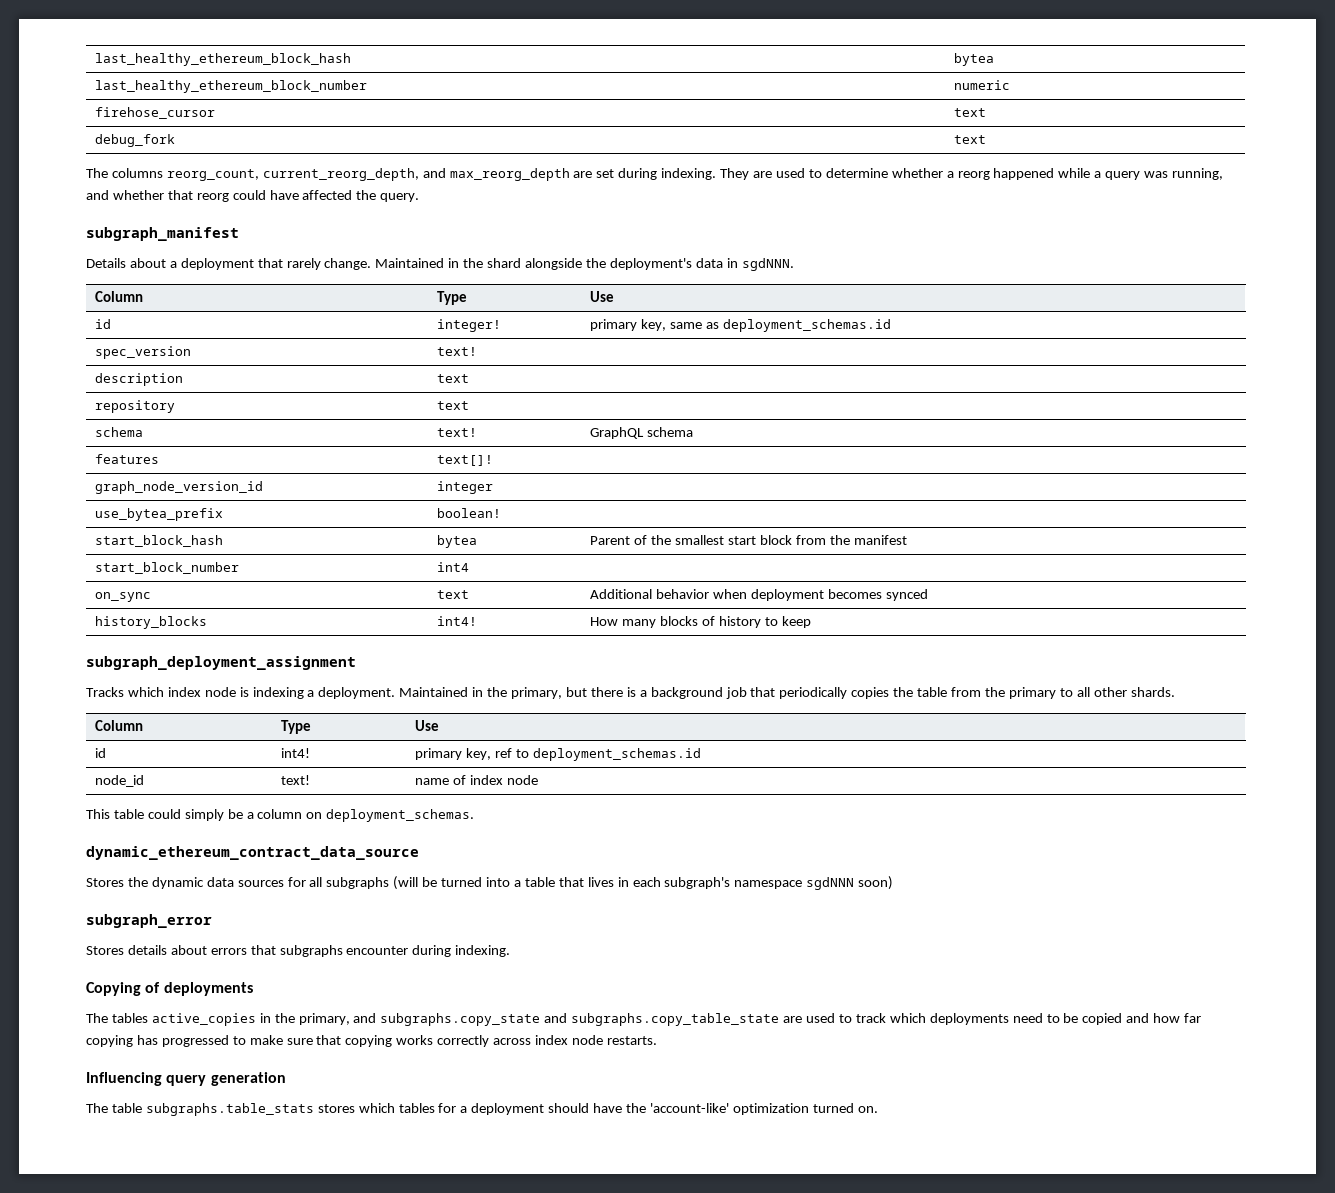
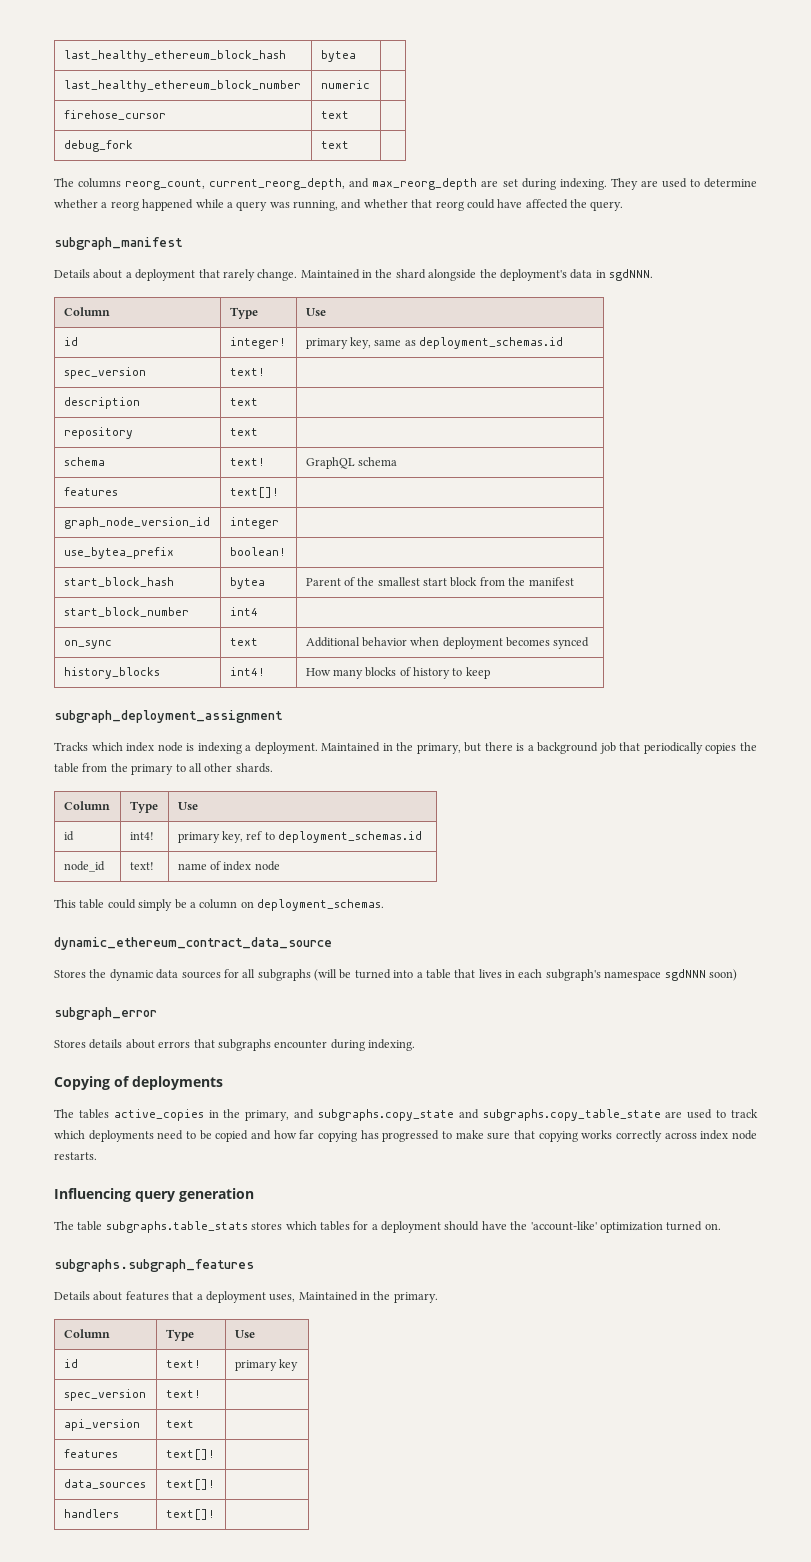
(878, 1109) none -> [54,1259,254,1272] [54,1291,438,1303] [63,1329,110,1338] [165,1329,194,1341] [234,1330,255,1338] [63,1359,78,1368] [165,1360,201,1368] [234,1359,298,1371] [63,1389,146,1401] [165,1390,201,1398] [63,1419,140,1431] [165,1420,194,1428] [63,1449,118,1458] [165,1449,215,1460] [63,1479,146,1489] [165,1479,215,1490] [63,1509,119,1518] [165,1509,215,1520] // subgraphs.subgraph_features // Details about features that a deployment uses, Maintained in the primary. // Column | Type | Use // id | text! | primary key // spec_version | text! | // api_version | text | // features | text[]! | // data_sources | text[]! | // handlers | text[]! |

